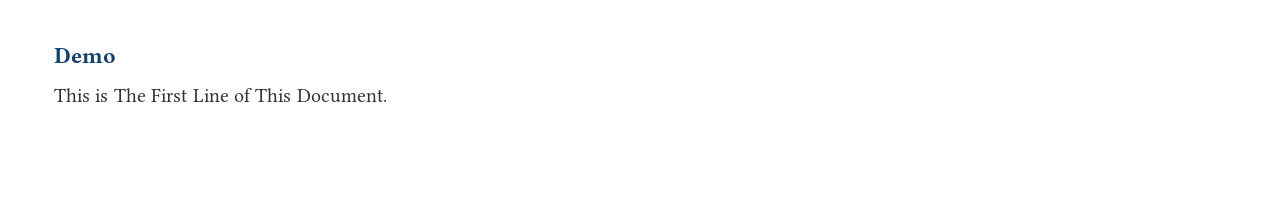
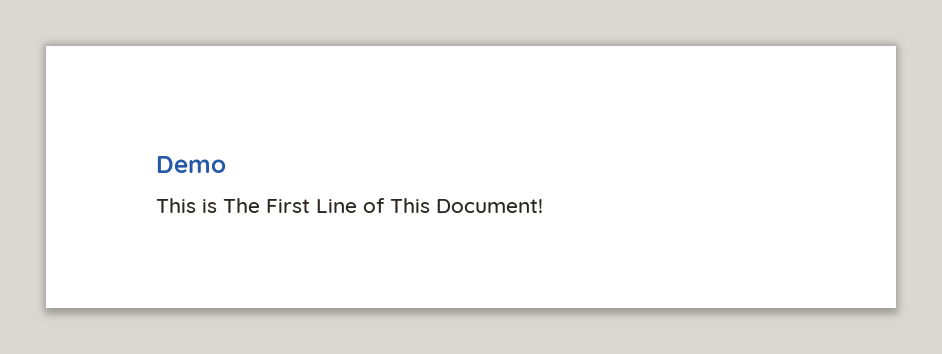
[296,89,387,103] Document. -> [436,199,543,213] Document!

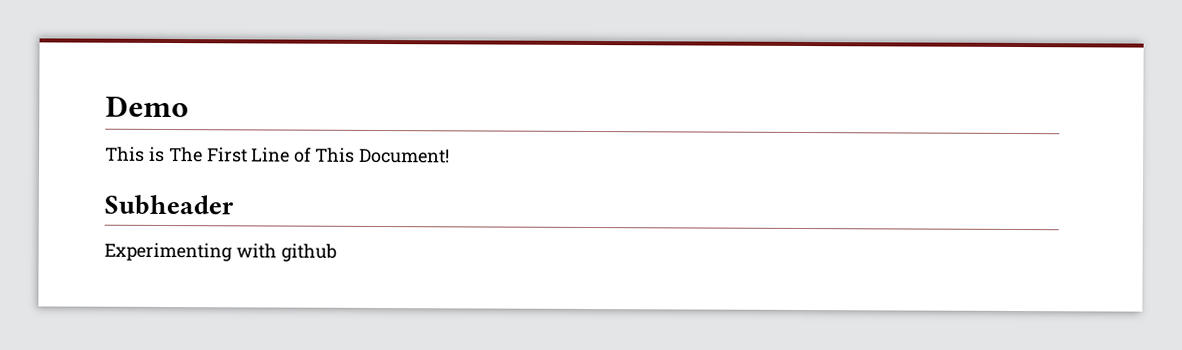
(543, 206) none -> [104,194,234,216] [104,242,337,262] // Subheader // Experimenting with github

